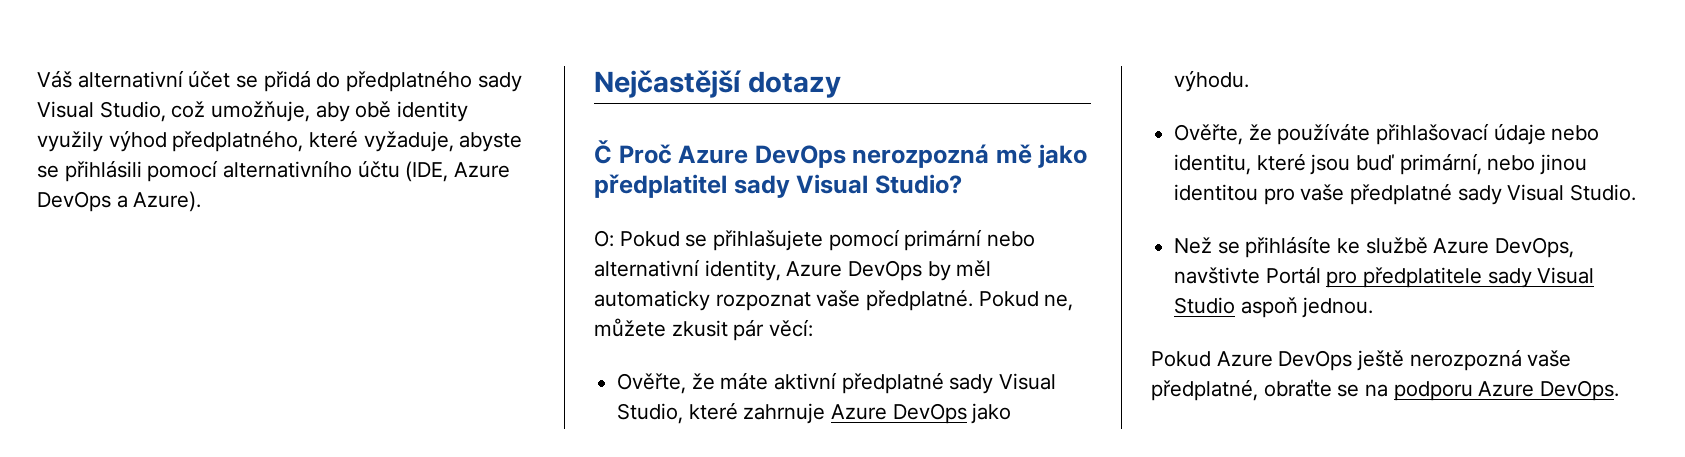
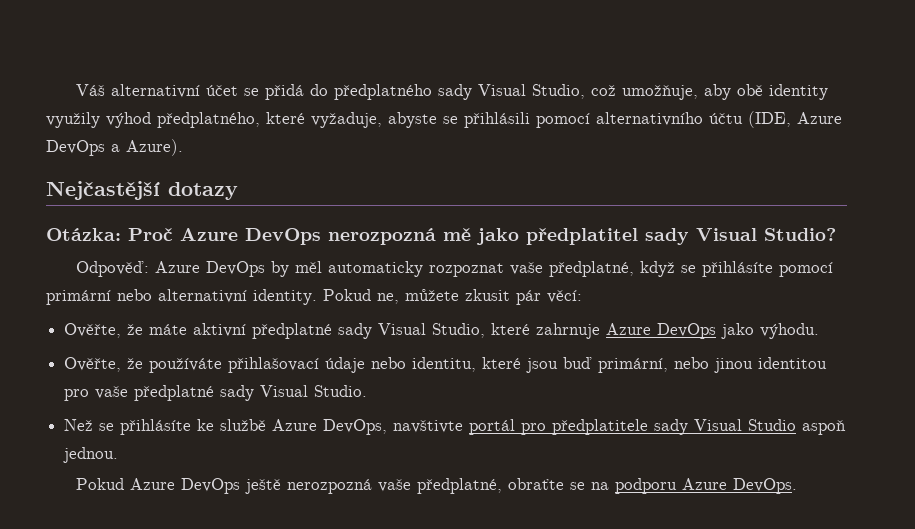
[594,140,612,164] Č -> [46,228,121,241] Otázka:
[594,229,1036,251] [594,259,781,281] O: Pokud se přihlašujete pomocí primární nebo alternativní identity, -> [76,261,150,277] Odpověď:
[866,289,974,311] předplatné. -> [549,261,834,277] [46,289,317,305] předplatné, když se přihlásíte pomocí primární nebo alternativní identity.
[1265,266,1321,284] Portál -> [469,419,516,435] portál

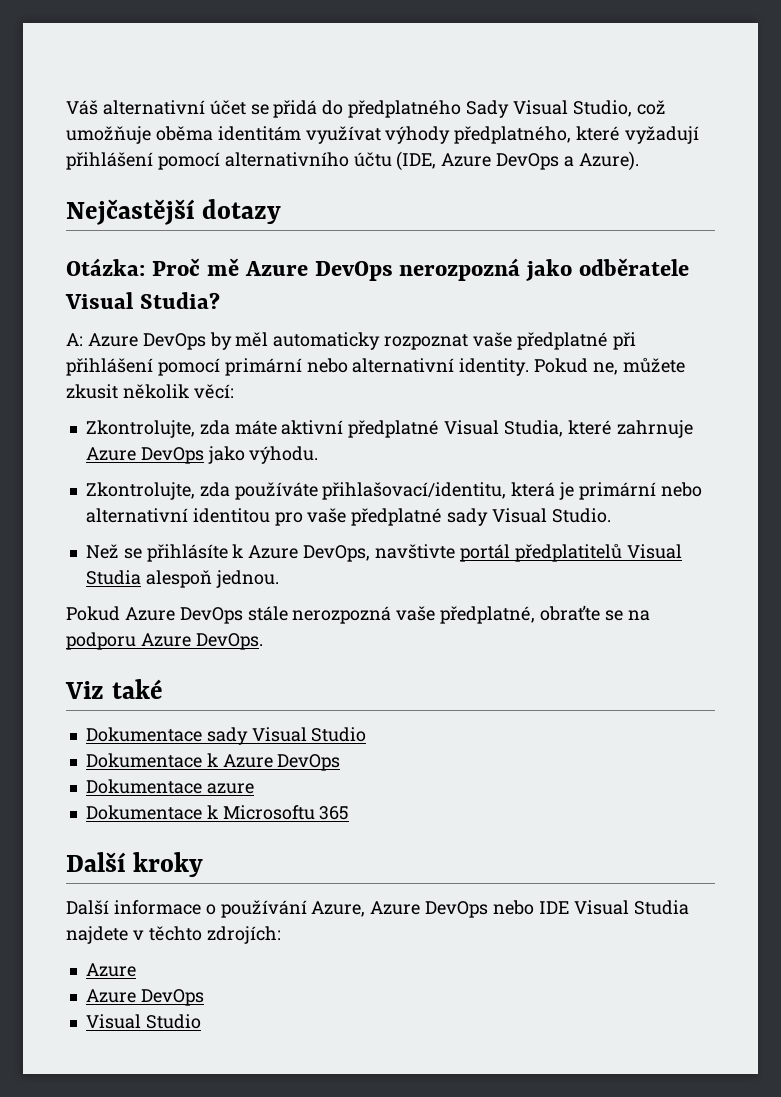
[438,84,473,100] sady -> [466,100,510,118] Sady
[622,84,829,100] [46,112,530,128] umožňuje, aby obě identity využily výhod předplatného, které vyžaduje, abyste se přihlásili -> [66,126,700,144] [66,152,153,170] umožňuje oběma identitám využívat výhody předplatného, které vyžadují přihlášení
(173, 234) none -> [206,258,239,276] mě
[443,228,836,245] [76,261,150,277] mě jako předplatitel sady Visual Studio? // Odpověď: -> [526,258,690,281] [65,292,220,309] [66,333,83,346] jako odběratele Visual Studia? // A:
[549,261,774,277] předplatné, když se přihlásíte -> [516,332,636,350] [66,358,153,376] předplatné při přihlášení
[516,290,541,305] pár -> [122,384,189,399] několik
[64,323,144,338] Ověřte, že -> [85,420,230,438] Zkontrolujte, zda
[338,323,486,339] sady Visual Studio, -> [444,420,563,437] Visual Studia,
[64,357,754,373] Ověřte, že používáte přihlašovací údaje nebo identitu, které jsou buď primární, nebo jinou -> [85,482,702,500] [85,508,188,523] Zkontrolujte, zda používáte přihlašovací/identitu, která je primární nebo alternativní
[197,419,267,431] ke službě -> [232,544,244,558] k
[521,419,847,435] pro předplatitele sady Visual Studio aspoň -> [514,543,682,562] [85,570,212,588] předplatitelů Visual Studia alespoň
[245,479,282,494] ještě -> [247,606,288,621] stále
(798, 486) none -> [65,679,163,699] [85,727,367,745] [85,753,341,771] [85,779,254,794] [85,805,350,820] [66,852,203,877] [66,900,689,918] [66,926,281,944] [85,963,136,977] [85,989,204,1006] [85,1014,201,1029] // Viz také // Dokumentace sady Visual Studio // Dokumentace k Azure DevOps // Dokumentace azure // Dokumentace k Microsoftu 365 // Další kroky // Další informace o používání Azure, Azure DevOps nebo IDE Visual Studia najdete v těchto zdrojích: // Azure // Azure DevOps // Visual Studio

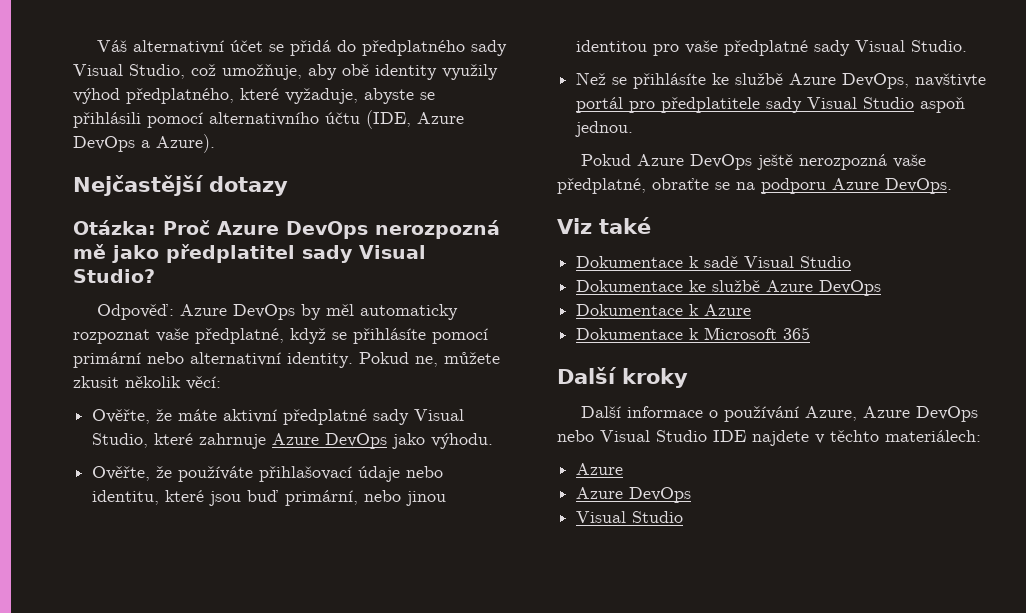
[466,100,510,118] Sady -> [470,40,507,56] sady
[66,126,700,144] [66,152,153,170] umožňuje oběma identitám využívat výhody předplatného, které vyžadují přihlášení -> [222,64,498,80] [73,88,435,104] [73,112,141,128] umožňuje, aby obě identity využily výhod předplatného, které vyžaduje, abyste se přihlásili
[206,258,239,276] mě -> (210, 227) none
[526,258,690,281] [65,292,220,309] [66,333,83,346] jako odběratele Visual Studia? // A: -> [73,244,426,263] [73,269,155,283] [96,304,174,320] mě jako předplatitel sady Visual Studio? // Odpověď:
[516,332,636,350] [66,358,153,376] předplatné při přihlášení -> [195,328,426,344] předplatné, když se přihlásíte
[85,420,230,438] Zkontrolujte, zda -> [92,409,173,424] Ověřte, že
[444,420,563,437] Visual Studia, -> [373,409,465,425] [92,433,149,448] sady Visual Studio,
[85,482,702,500] [85,508,188,523] Zkontrolujte, zda používáte přihlašovací/identitu, která je primární nebo alternativní -> [92,466,444,482] [92,490,447,506] Ověřte, že používáte přihlašovací údaje nebo identitu, které jsou buď primární, nebo jinou
[232,544,244,558] k -> [712,73,784,85] ke službě
[514,543,682,562] [85,570,212,588] předplatitelů Visual Studia alespoň -> [629,97,966,113] pro předplatitele sady Visual Studio aspoň
[247,606,288,621] stále -> [756,154,793,170] ještě
[206,727,248,745] sady -> [689,256,739,268] k sadě
[206,753,218,767] k -> [689,280,761,292] ke službě
[206,783,254,794] [85,805,315,820] azure // Dokumentace k Microsoftu -> [689,304,752,316] [576,327,778,340] k Azure // Dokumentace k Microsoft
[538,900,689,915] IDE Visual Studia -> [600,430,746,442] Visual Studio IDE
[206,926,281,944] zdrojích: -> [885,430,981,442] materiálech:

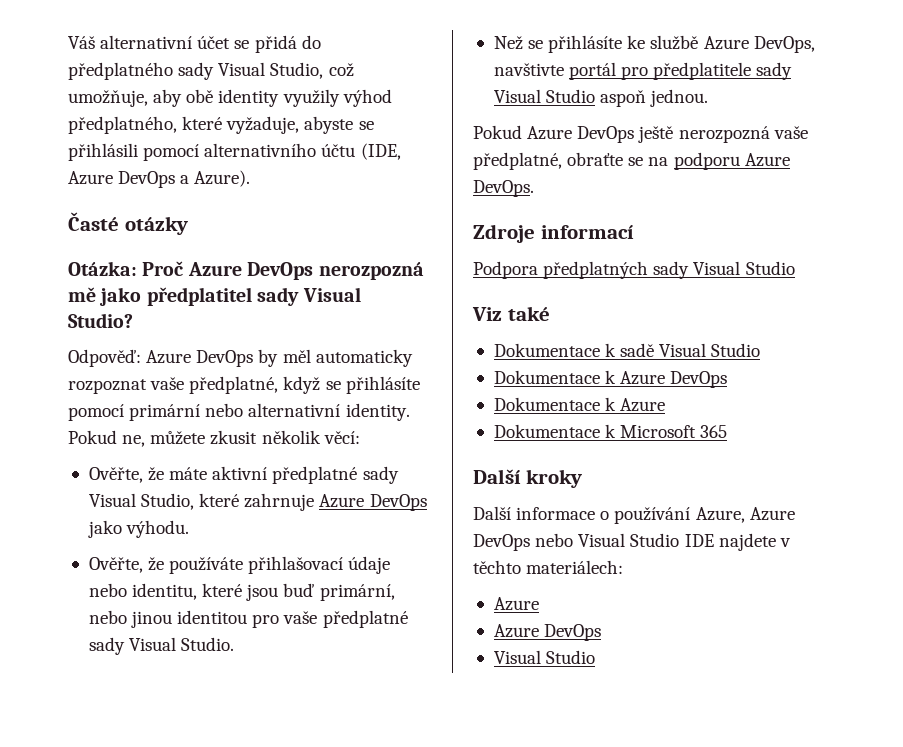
[73,175,288,196] Nejčastější dotazy -> [68,212,188,235] Časté otázky
(952, 186) none -> [473,224,634,243] [473,261,795,279] // Zdroje informací // Podpora předplatných sady Visual Studio
[689,280,761,292] ke službě -> [605,370,617,384] k

